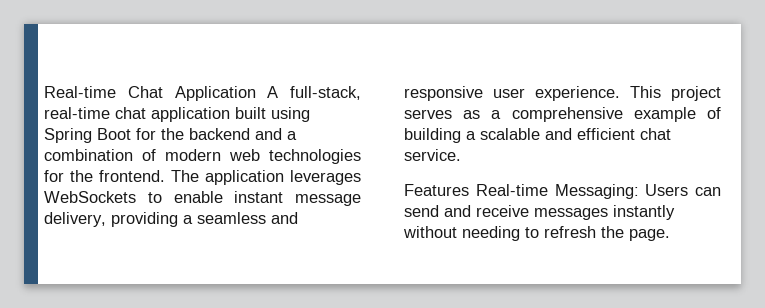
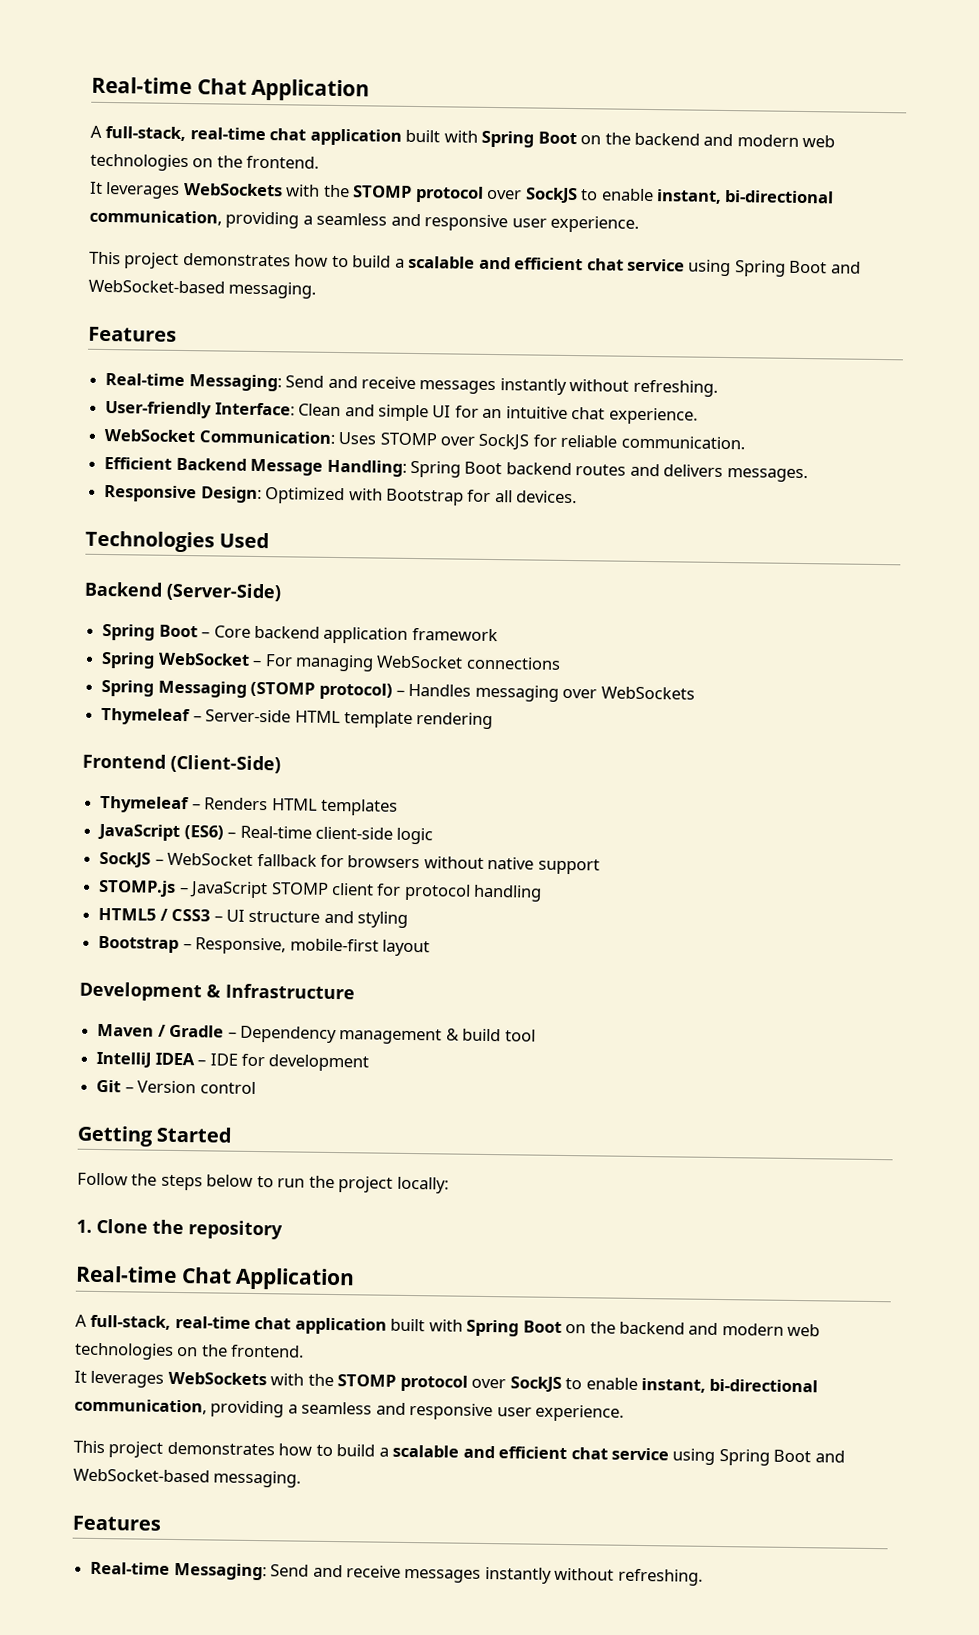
[44,86,361,101] [44,107,310,122] [44,128,297,143] [44,149,361,164] [44,170,361,185] [44,191,361,206] [44,212,298,227] [404,86,721,101] [404,107,721,122] [404,128,671,143] [404,149,461,161] [404,184,721,199] [404,205,675,220] [403,226,670,241] Real-time Chat Application A full-stack, real-time chat application built using Spring Boot for the backend and a combination of modern web technologies for the frontend. The application leverages WebSockets to enable instant message delivery, providing a seamless and responsive user experience. This project serves as a comprehensive example of building a scalable and efficient chat service. // Features Real-time Messaging: Users can send and receive messages instantly without needing to refresh the page. -> [91,76,371,102] [90,125,836,148] [90,153,320,172] [90,181,835,204] [89,209,640,233] [89,251,861,277] [88,279,317,299] [88,326,177,342] [105,373,718,397] [105,401,698,425] [104,429,745,451] [104,456,808,483] [104,484,578,506] [85,530,271,553] [84,581,281,602] [102,623,498,644] [101,651,561,672] [101,679,695,702] [101,707,494,730] [82,753,281,774] [100,795,398,816] [97,823,434,845] [99,851,600,875] [98,879,543,902] [98,907,409,928] [98,935,430,957] [79,981,355,1002] [97,1023,536,1045] [96,1051,370,1072] [96,1079,256,1094] [77,1125,233,1147] [77,1172,449,1194] [76,1218,283,1240] [75,1265,356,1291] [75,1314,821,1337] [74,1342,305,1360] [74,1370,819,1393] [74,1398,625,1422] [73,1440,845,1466] [73,1468,302,1488] [72,1515,161,1531] [90,1561,703,1586] Real-time Chat Application // A full-stack, real-time chat application built with Spring Boot on the backend and modern web technologies on the frontend. // It leverages WebSockets with the STOMP protocol over SockJS to enable instant, bi-directional communication, providing a seamless and responsive user experience. // This project demonstrates how to build a scalable and efficient chat service using Spring Boot and WebSocket-based messaging. // Features // Real-time Messaging: Send and receive messages instantly without refreshing. // User-friendly Interface: Clean and simple UI for an intuitive chat experience. // WebSocket Communication: Uses STOMP over SockJS for reliable communication. // Efficient Backend Message Handling: Spring Boot backend routes and delivers messages. // Responsive Design: Optimized with Bootstrap for all devices. // Technologies Used // Backend (Server-Side) // Spring Boot – Core backend application framework // Spring WebSocket – For managing WebSocket connections // Spring Messaging (STOMP protocol) – Handles messaging over WebSockets // Thymeleaf – Server-side HTML template rendering // Frontend (Client-Side) // Thymeleaf – Renders HTML templates // JavaScript (ES6) – Real-time client-side logic // SockJS – WebSocket fallback for browsers without native support // STOMP.js – JavaScript STOMP client for protocol handling // HTML5 / CSS3 – UI structure and styling // Bootstrap – Responsive, mobile-first layout // Development & Infrastructure // Maven / Gradle – Dependency management & build tool // IntelliJ IDEA – IDE for development // Git – Version control // Getting Started // Follow the steps below to run the project locally: // 1. Clone the repository // Real-time Chat Application // A full-stack, real-time chat application built with Spring Boot on the backend and modern web technologies on the frontend. // It leverages WebSockets with the STOMP protocol over SockJS to enable instant, bi-directional communication, providing a seamless and responsive user experience. // This project demonstrates how to build a scalable and efficient chat service using Spring Boot and WebSocket-based messaging. // Features // Real-time Messaging: Send and receive messages instantly without refreshing.

